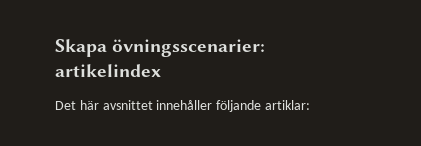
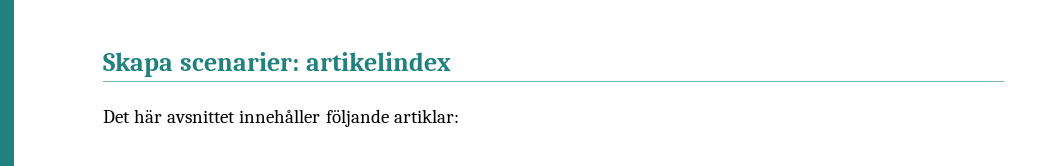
[112,39,266,57] övningsscenarier: -> [180,52,300,71] scenarier:

